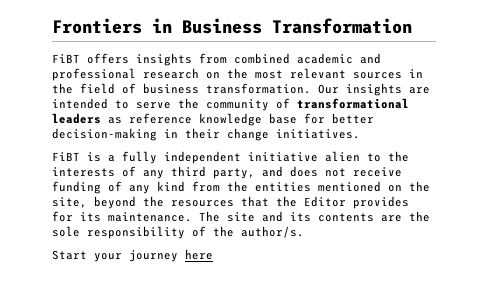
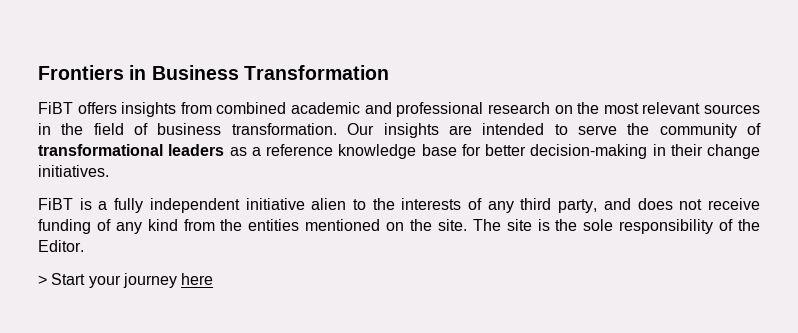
(122, 120) none -> [251,147,261,156] a
[52,196,409,209] [52,211,402,222] site, beyond the resources that the Editor provides for its maintenance. The site and its contents are -> [437,219,550,231] site. The site is
[241,226,304,238] author/s. // -> [38,240,84,252] [38,275,47,285] Editor. // >

